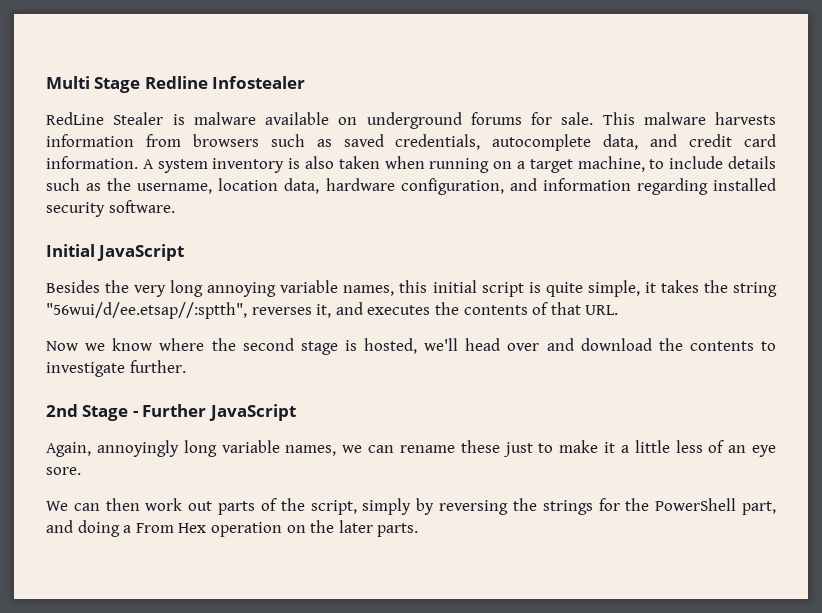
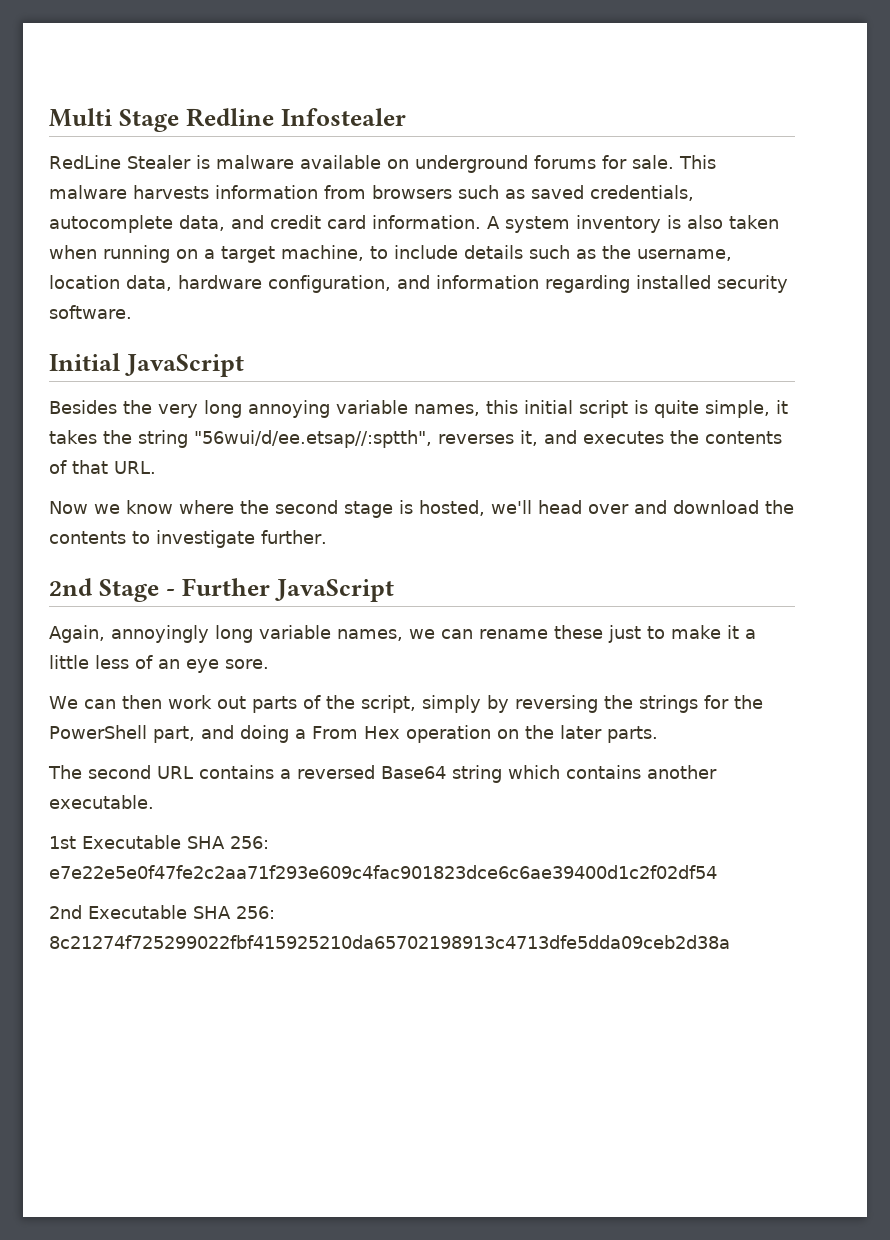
(419, 530) none -> [48,765,717,783] [49,795,154,809] [49,835,269,849] [49,865,717,879] [49,905,275,919] [49,935,730,949] // The second URL contains a reversed Base64 string which contains another executable. // 1st Executable SHA 256: e7e22e5e0f47fe2c2aa71f293e609c4fac901823dce6c6ae39400d1c2f02df54 // 2nd Executable SHA 256: 8c21274f725299022fbf415925210da65702198913c4713dfe5dda09ceb2d38a

